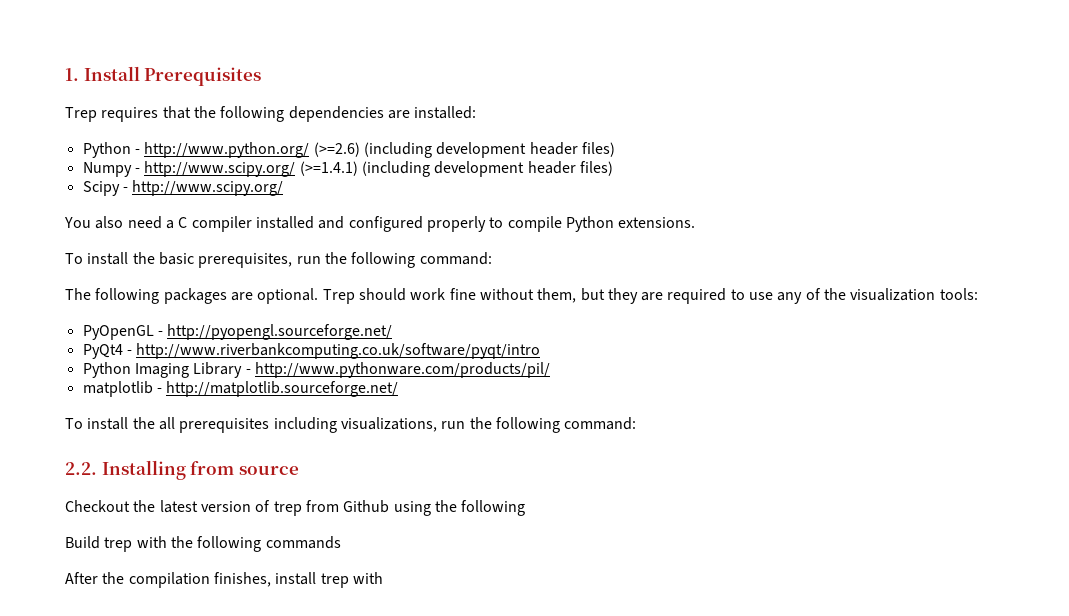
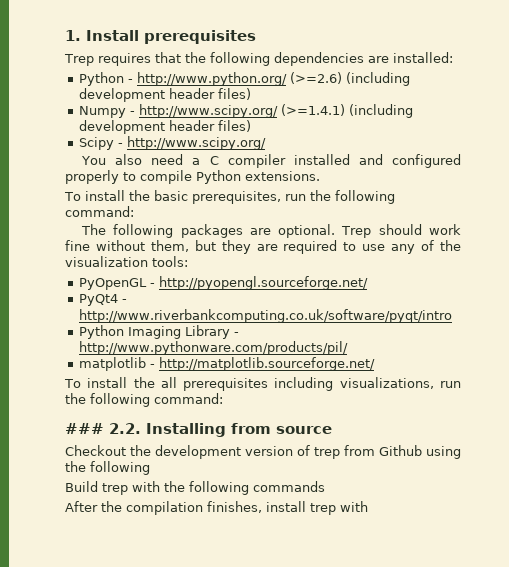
[144,67,262,86] Prerequisites -> [144,30,256,44] prerequisites
(637, 423) none -> [65,423,104,434] ###
[159,500,198,513] latest -> [155,445,241,459] development

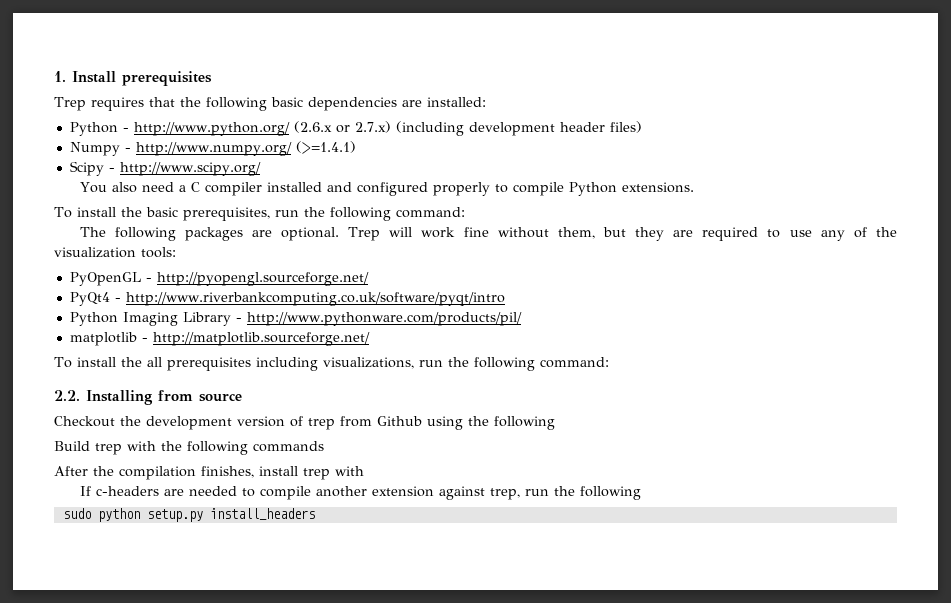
(270, 59) none -> [270,97,303,107] basic
[289,72,342,84] (>=2.6) -> [293,121,391,133] (2.6.x or 2.7.x)
[138,104,278,118] http://www.scipy.org/ -> [135,142,292,156] http://www.numpy.org/
[348,104,413,118] [78,120,251,134] (including development header files) -> (356, 147) none
[378,224,422,235] should -> [389,227,413,237] will
[65,423,104,434] ### -> (609, 362) none
(368, 506) none -> [79,486,641,500] [62,508,315,522] // If c-headers are needed to compile another extension against trep, run the following // sudo python setup.py install_headers

